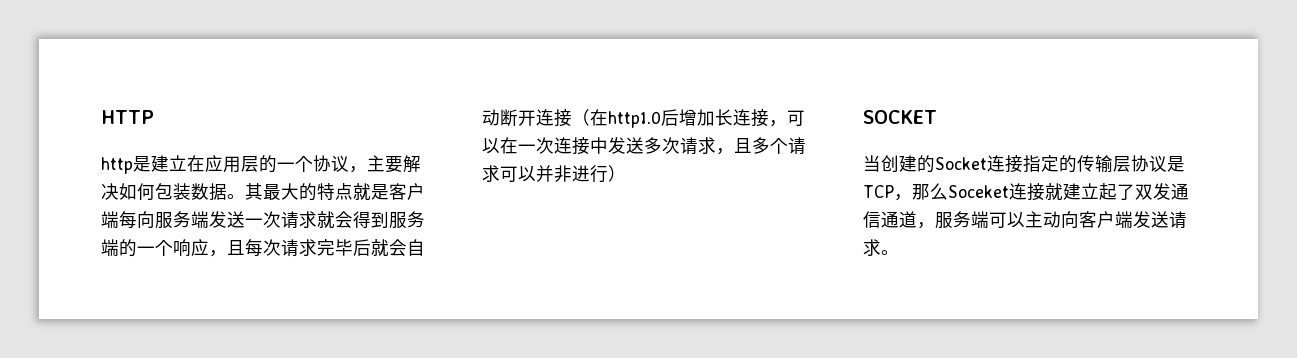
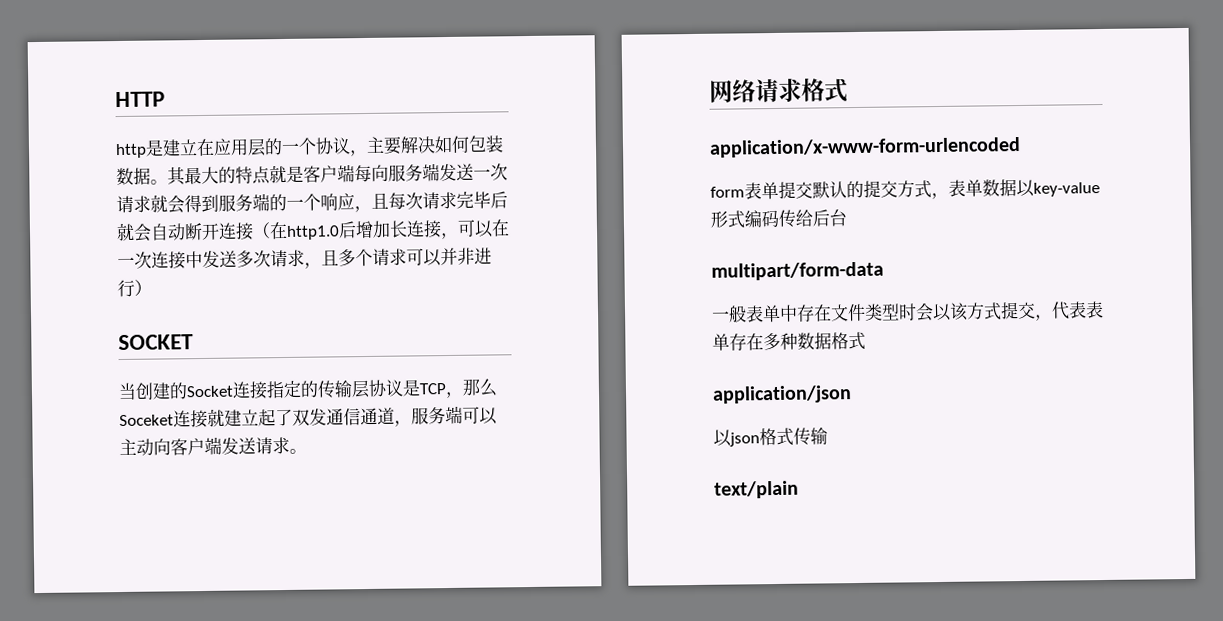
(899, 252) none -> [709,78,848,103] [709,136,1021,158] [710,179,1100,200] [710,209,847,229] [711,261,884,281] [712,300,1104,323] [712,331,866,351] [712,385,852,404] [713,427,828,447] [714,480,799,499] // 网络请求格式 // application/x-www-form-urlencoded // form表单提交默认的提交方式，表单数据以key-value形式编码传给后台 // multipart/form-data // 一般表单中存在文件类型时会以该方式提交，代表表单存在多种数据格式 // application/json // 以json格式传输 // text/plain

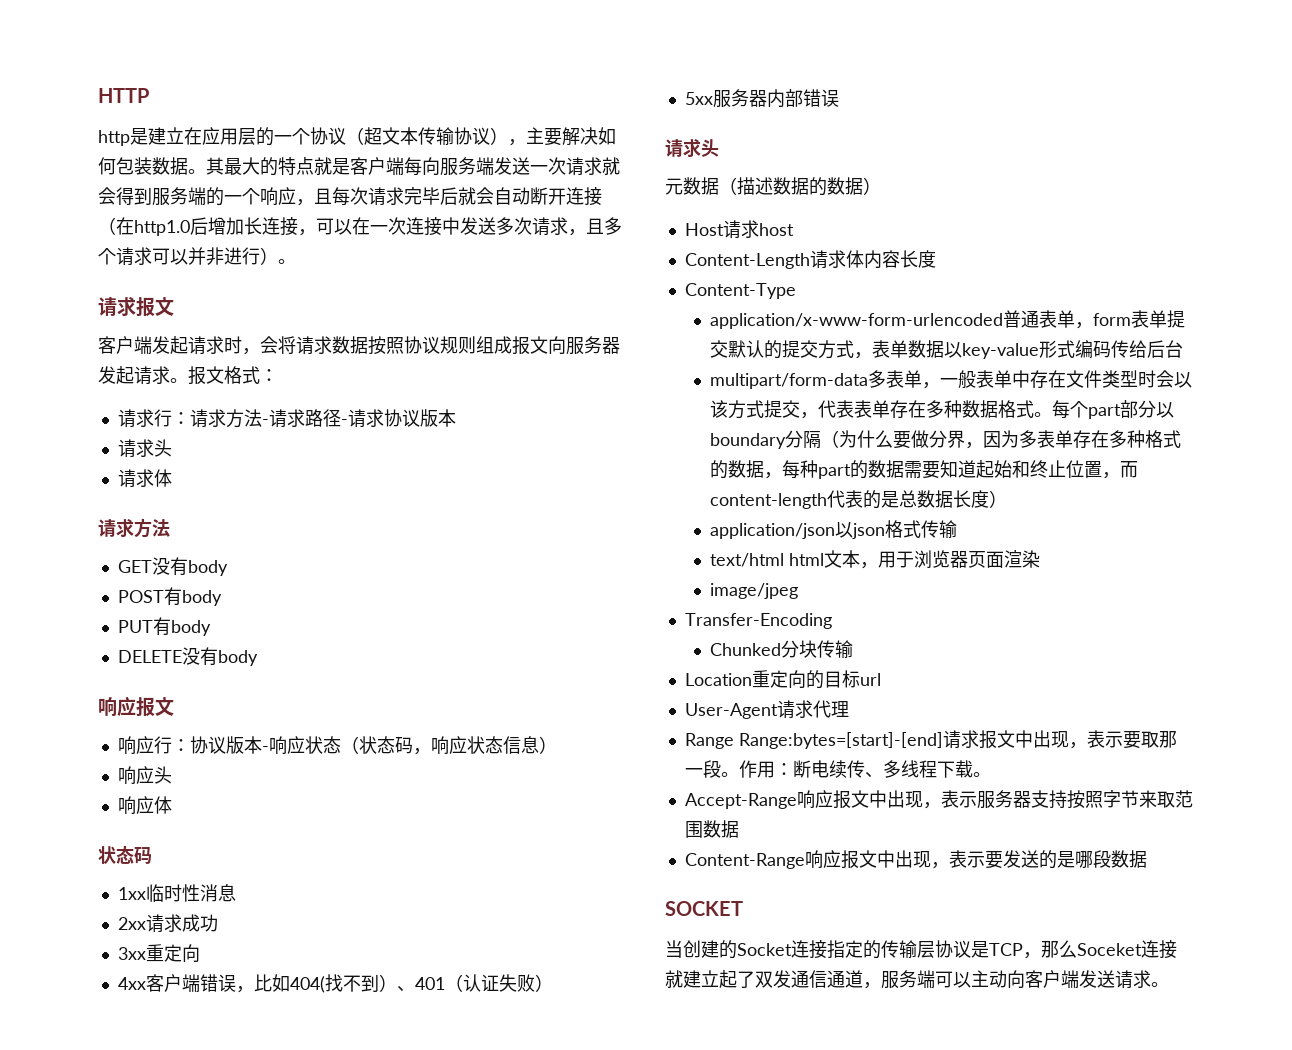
(351, 146) none -> [346,127,508,146] （超文本传输协议）
(152, 287) none -> [278,259,296,264] [98,296,174,317] [98,336,620,355] [98,366,278,385] [117,409,456,428] [117,439,172,458] [117,469,172,488] [98,518,170,538] [117,557,228,576] [117,587,222,606] [117,617,211,636] [117,647,258,666] [98,696,174,717] [117,736,557,755] [117,766,172,785] [117,796,172,815] [98,845,152,864] [117,884,236,902] [117,914,218,933] [117,944,200,962] [117,974,553,993] [684,89,839,108] [665,138,719,158] [665,177,881,196] [684,220,794,239] [684,250,936,269] [684,283,796,299] [710,310,1186,329] [710,340,1184,359] [710,370,1193,389] [710,400,1175,419] [710,430,1182,449] [710,460,1139,479] [710,490,1008,509] [710,520,958,539] [710,550,1041,569] [710,583,799,599] [684,613,832,629] [710,640,854,659] [684,670,881,689] [684,700,849,719] [684,730,1177,749] [684,760,991,778] [684,790,1193,809] [684,820,739,838] [684,850,1147,869] 。 // 请求报文 // 客户端发起请求时，会将请求数据按照协议规则组成报文向服务器发起请求。报文格式： // 请求行：请求方法-请求路径-请求协议版本 // 请求头 // 请求体 // 请求方法 // GET没有body // POST有body // PUT有body // DELETE没有body // 响应报文 // 响应行：协议版本-响应状态（状态码，响应状态信息） // 响应头 // 响应体 // 状态码 // 1xx临时性消息 // 2xx请求成功 // 3xx重定向 // 4xx客户端错误，比如404(找不到）、401（认证失败） // 5xx服务器内部错误 // 请求头 // 元数据（描述数据的数据） // Host请求host // Content-Length请求体内容长度 // Content-Type // application/x-www-form-urlencoded普通表单，form表单提交默认的提交方式，表单数据以key-value形式编码传给后台 // multipart/form-data多表单，一般表单中存在文件类型时会以该方式提交，代表表单存在多种数据格式。每个part部分以boundary分隔（为什么要做分界，因为多表单存在多种格式的数据，每种part的数据需要知道起始和终止位置，而content-length代表的是总数据长度） // application/json以json格式传输 // text/html html文本，用于浏览器页面渲染 // image/jpeg // Transfer-Encoding // Chunked分块传输 // Location重定向的目标url // User-Agent请求代理 // Range Range:bytes=[start]-[end]请求报文中出现，表示要取那一段。作用：断电续传、多线程下载。 // Accept-Range响应报文中出现，表示服务器支持按照字节来取范围数据 // Content-Range响应报文中出现，表示要发送的是哪段数据
[709,78,848,103] [709,136,1021,158] [710,179,1100,200] [710,209,847,229] [711,261,884,281] [712,300,1104,323] [712,331,866,351] [712,385,852,404] [713,427,828,447] [714,480,799,499] // 网络请求格式 // application/x-www-form-urlencoded // form表单提交默认的提交方式，表单数据以key-value形式编码传给后台 // multipart/form-data // 一般表单中存在文件类型时会以该方式提交，代表表单存在多种数据格式 // application/json // 以json格式传输 // text/plain -> (1169, 984) none

